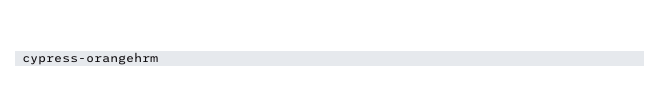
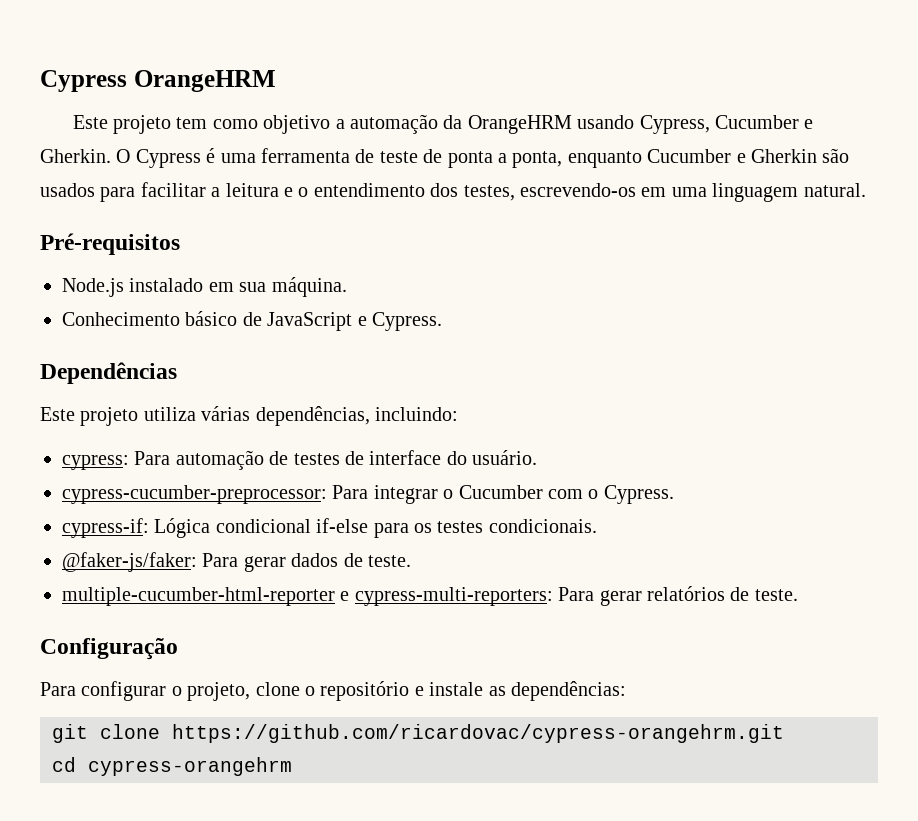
(21, 58) none -> [40,70,276,92] [72,114,814,134] [40,148,850,168] [40,182,866,202] [40,233,180,255] [62,277,347,297] [62,311,442,331] [40,362,177,384] [40,406,458,426] [62,450,538,470] [62,485,674,504] [62,518,597,538] [62,552,411,572] [62,586,798,606] [40,638,178,660] [40,681,626,701] [52,724,784,743] [52,757,76,772] Cypress OrangeHRM // Este projeto tem como objetivo a automação da OrangeHRM usando Cypress, Cucumber e Gherkin. O Cypress é uma ferramenta de teste de ponta a ponta, enquanto Cucumber e Gherkin são usados para facilitar a leitura e o entendimento dos testes, escrevendo-os em uma linguagem natural. // Pré-requisitos // Node.js instalado em sua máquina. // Conhecimento básico de JavaScript e Cypress. // Dependências // Este projeto utiliza várias dependências, incluindo: // cypress: Para automação de testes de interface do usuário. // cypress-cucumber-preprocessor: Para integrar o Cucumber com o Cypress. // cypress-if: Lógica condicional if-else para os testes condicionais. // @faker-js/faker: Para gerar dados de teste. // multiple-cucumber-html-reporter e cypress-multi-reporters: Para gerar relatórios de teste. // Configuração // Para configurar o projeto, clone o repositório e instale as dependências: // git clone https://github.com/ricardovac/cypress-orangehrm.git // cd

